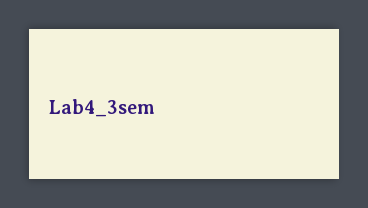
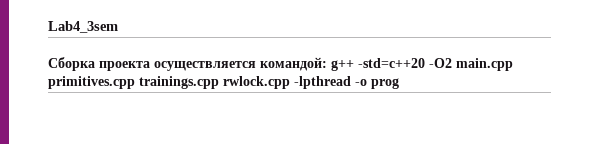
(155, 108) none -> [48,57,513,71] [48,76,399,89] // Сборка проекта осуществляется командой: g++ -std=c++20 -O2 main.cpp primitives.cpp trainings.cpp rwlock.cpp -lpthread -o prog

